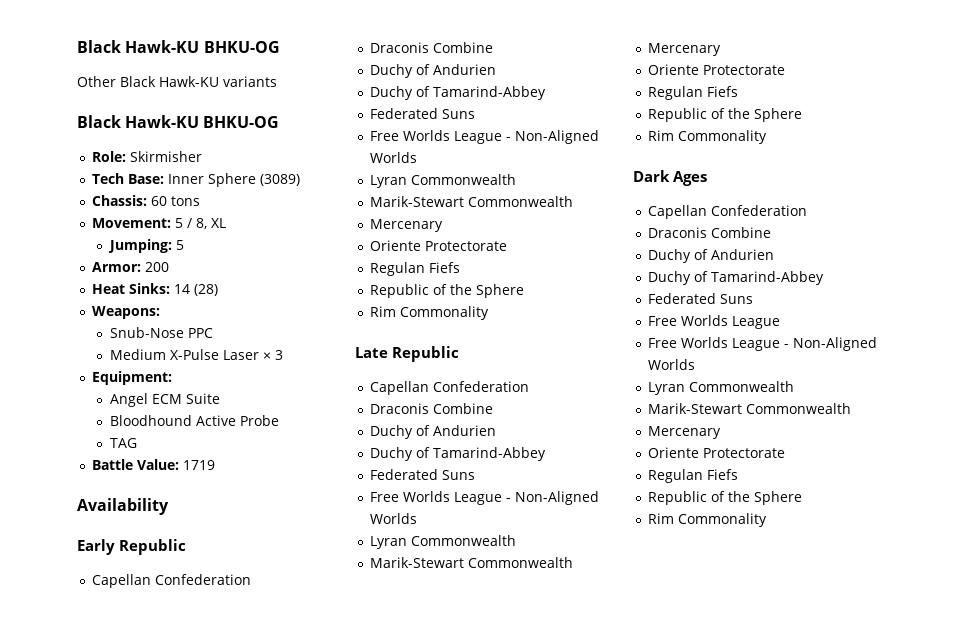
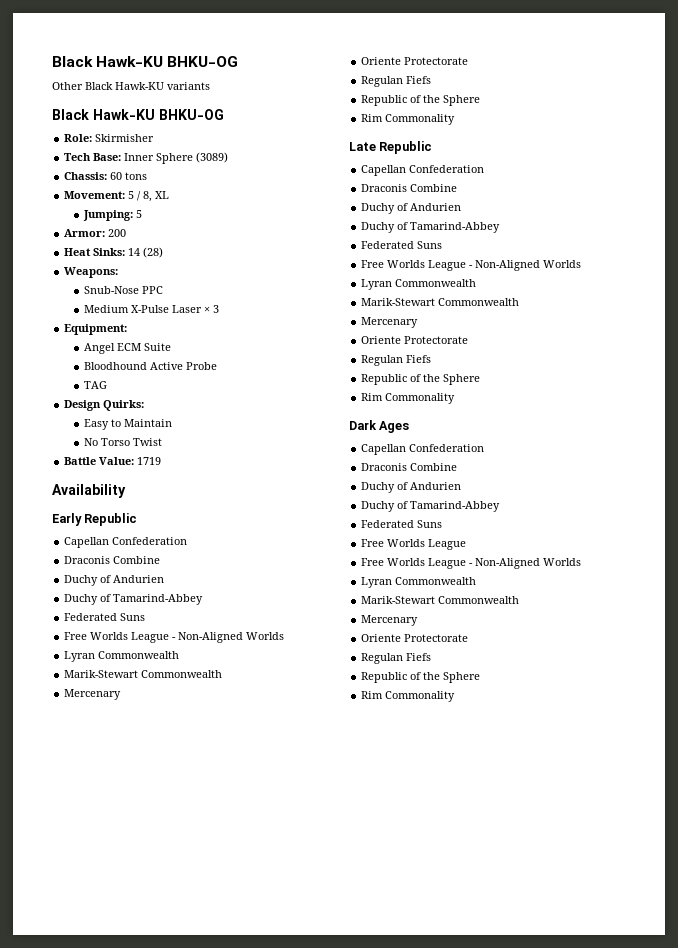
(137, 443) none -> [64,400,145,411] [84,419,173,430] [84,438,163,446] // Design Quirks: // Easy to Maintain // No Torso Twist

